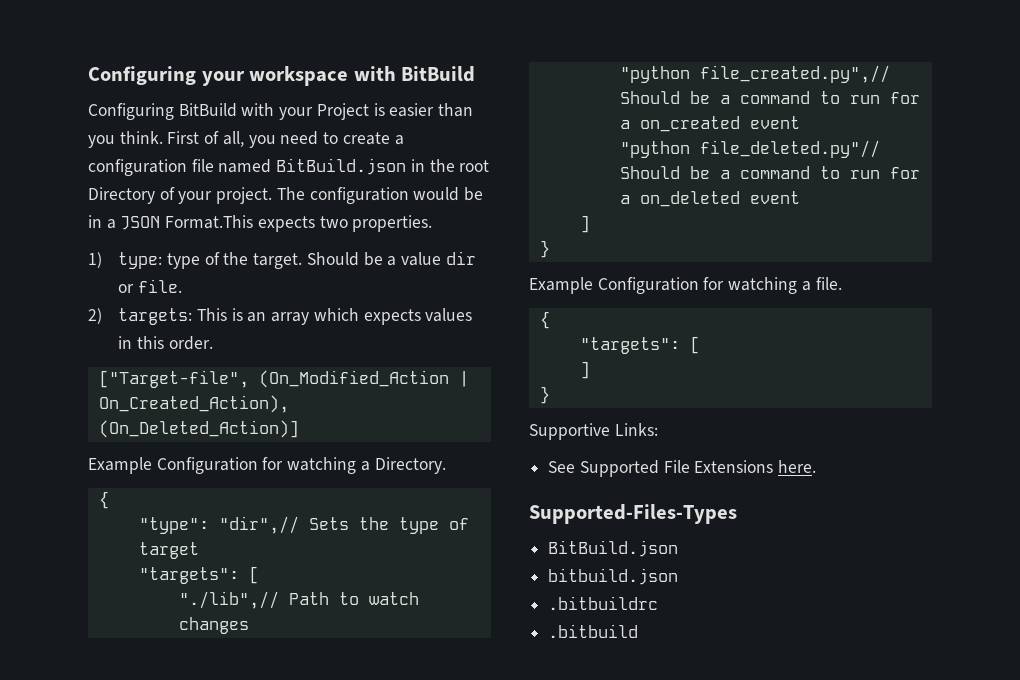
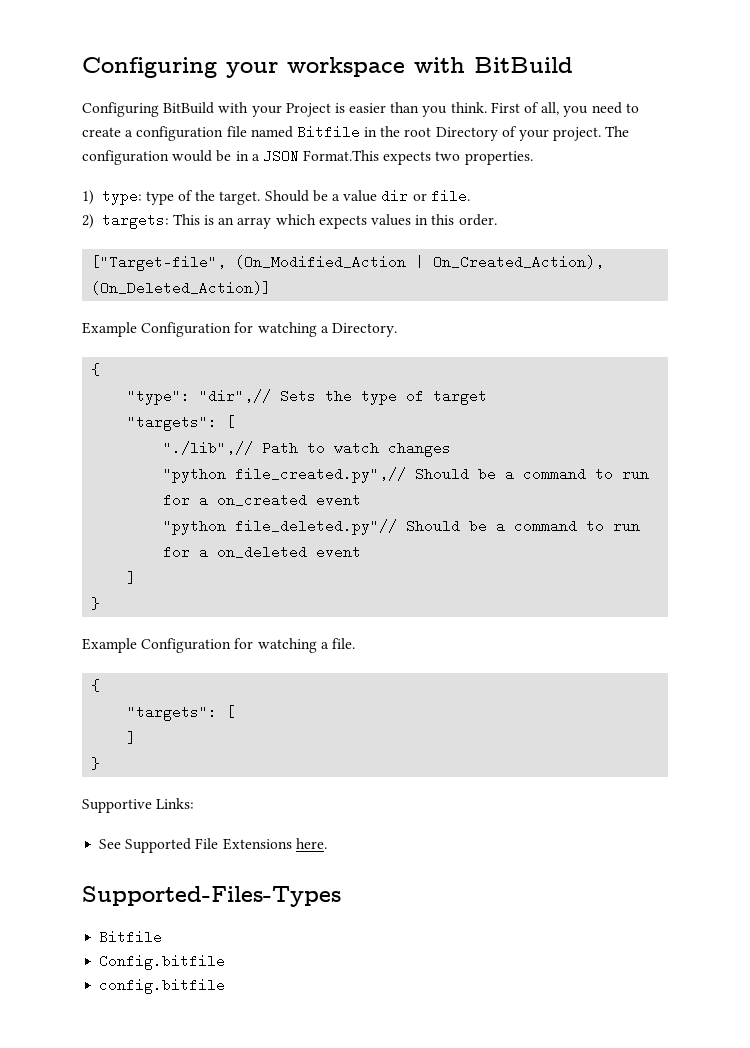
[276,158,407,175] BitBuild.json -> [296,125,360,139] Bitfile
[548,540,679,557] [548,568,679,585] [548,596,659,610] [548,624,639,638] BitBuild.json // bitbuild.json // .bitbuildrc // .bitbuild -> [99,930,163,944] [99,954,226,970] [99,978,226,994] Bitfile // Config.bitfile // config.bitfile

